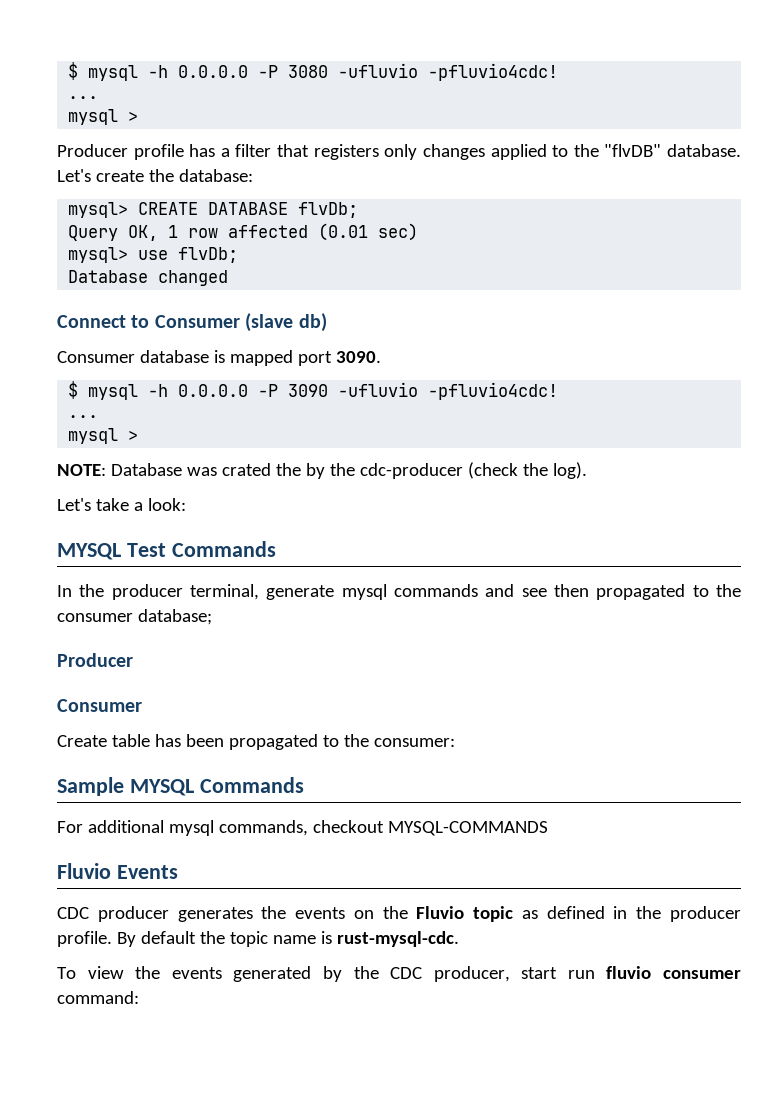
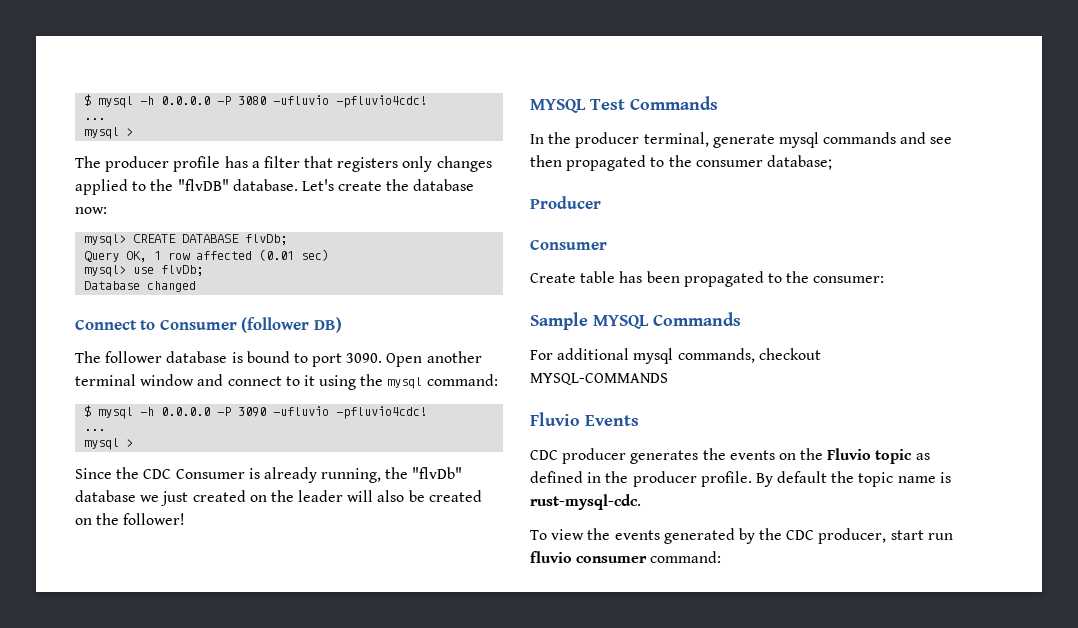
[57,144,128,157] Producer -> [75,156,170,172] The producer
[178,169,253,182] database: -> [413,179,475,191] [75,207,107,214] database now:
[245,313,327,332] [57,350,381,366] (slave db) // Consumer database is mapped port 3090. -> [241,317,342,333] [75,351,482,367] [75,374,498,390] (follower DB) // The follower database is bound to port 3090. Open another terminal window and connect to it using the mysql command:
[57,462,587,479] [57,498,186,511] NOTE: Database was crated the by the cdc-producer (check the log). // Let's take a look: -> [75,467,463,483] [75,490,482,506] [75,513,186,525] Since the CDC Consumer is already running, the "flvDb" database we just created on the leader will also be created on the follower!

